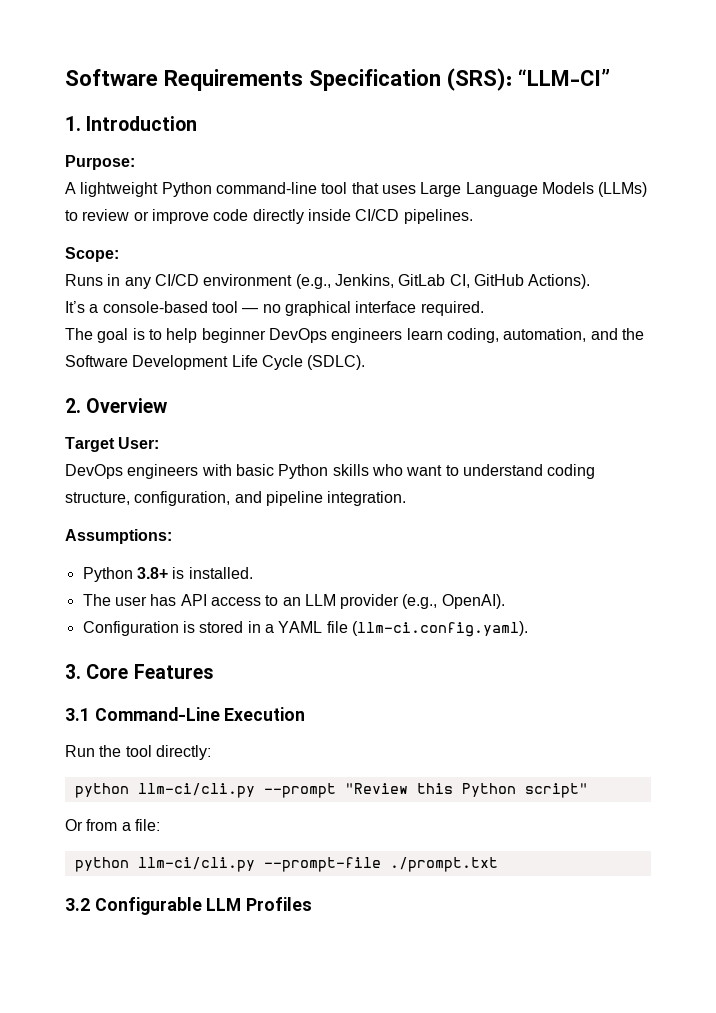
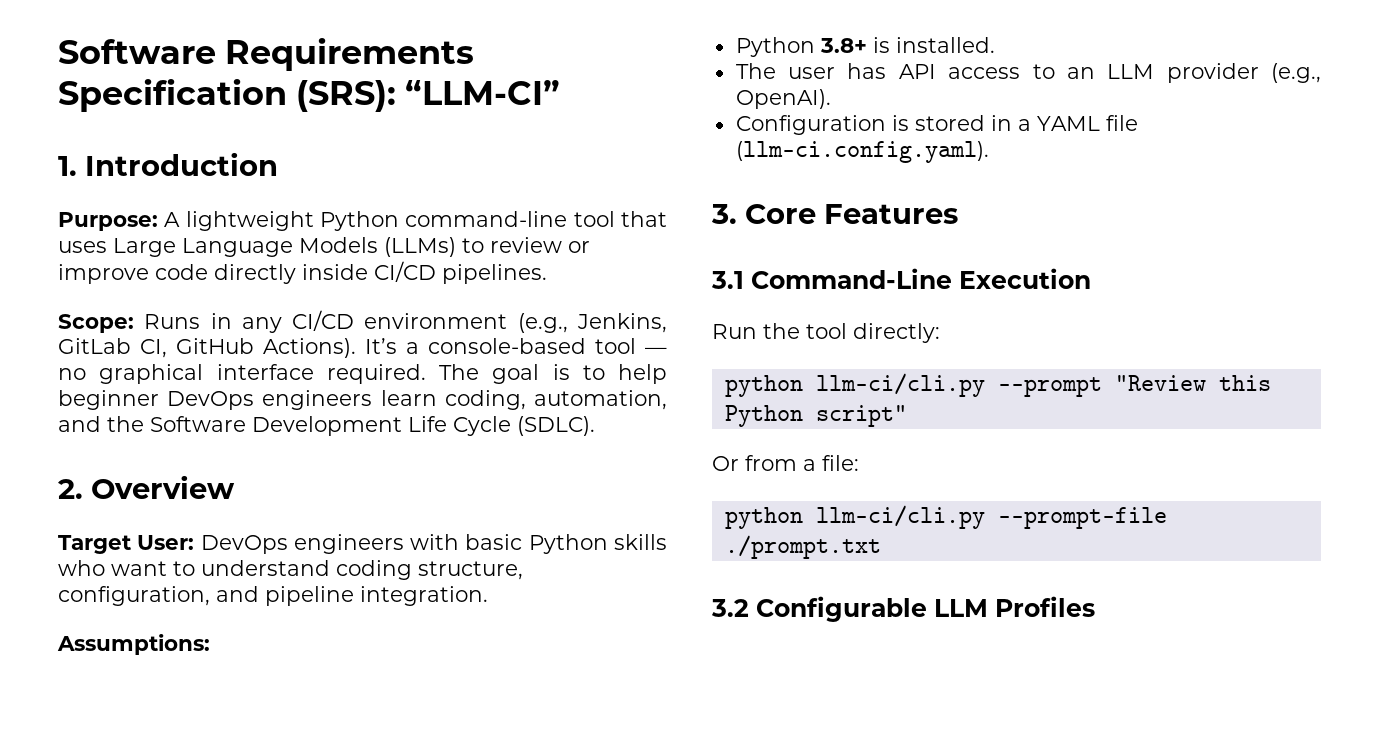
(135, 162) // -> (158, 221) none
(119, 254) // -> (134, 323) none
(591, 281) // -> (356, 348) none
(484, 308) // -> (426, 374) none
(160, 443) // -> (195, 542) none

